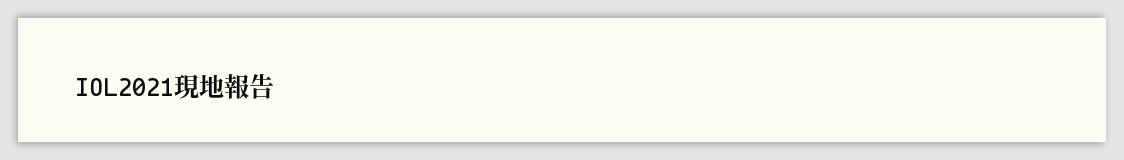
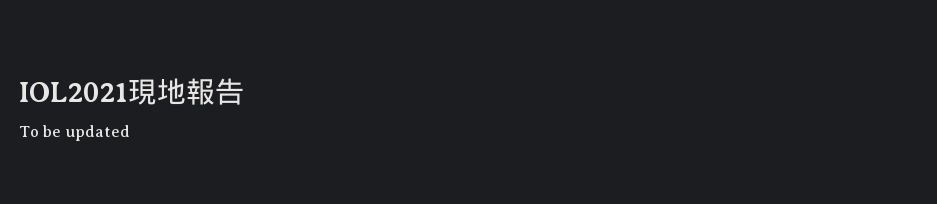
(274, 86) none -> [19,125,130,141] // To be updated

